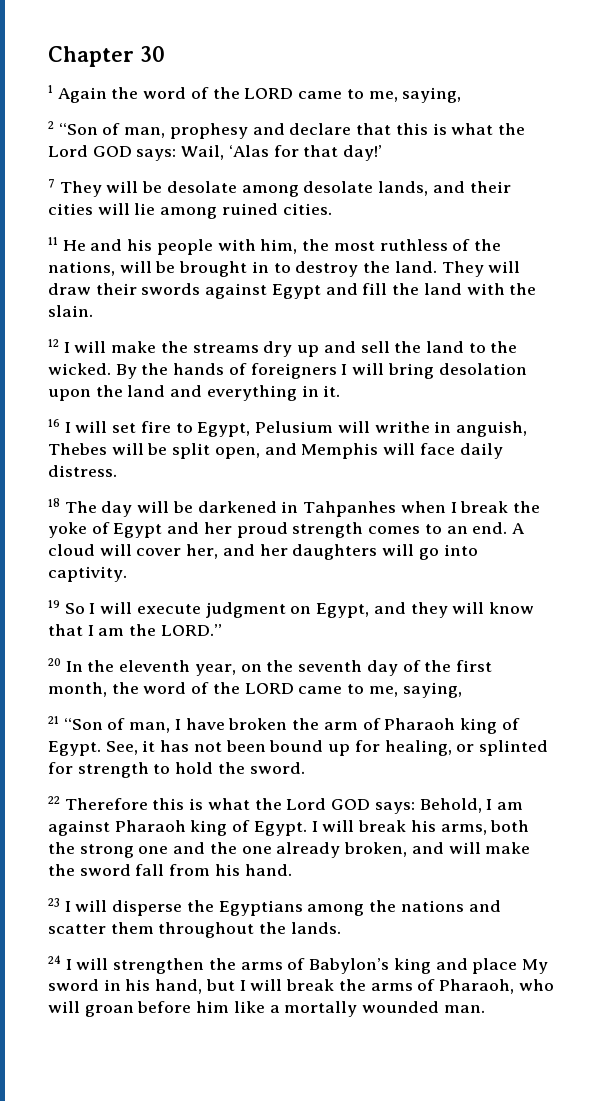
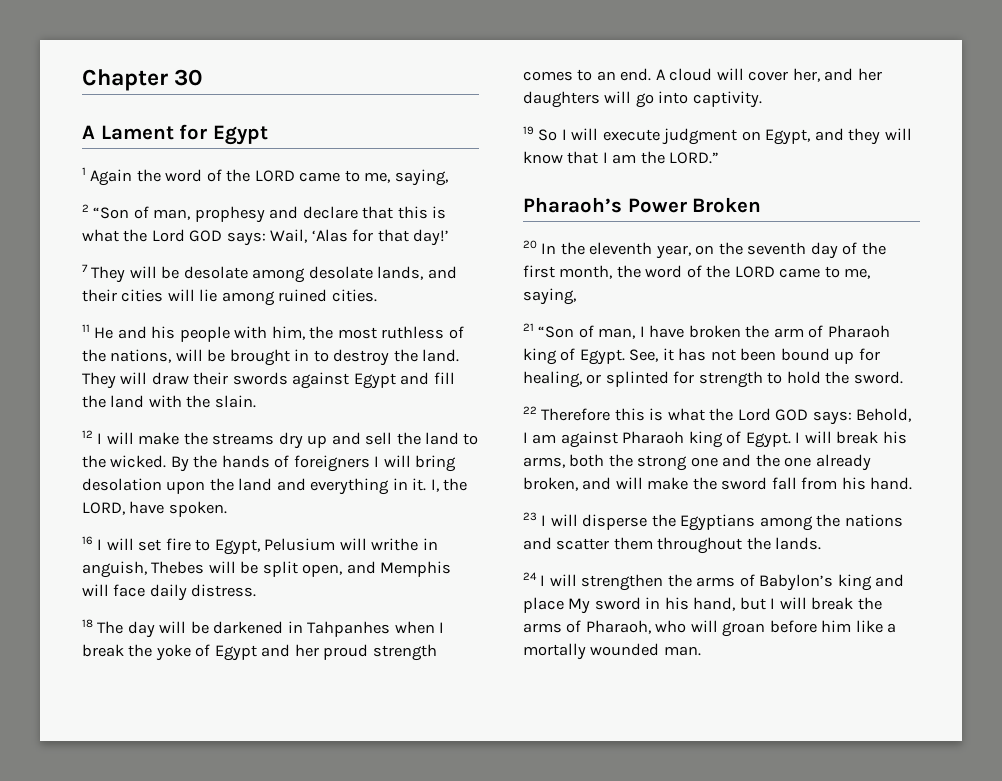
(165, 54) none -> [82,124,268,145] // A Lament for Egypt
(341, 391) none -> [430,478,468,492] [82,501,227,517] I, the LORD, have spoken.
(222, 630) none -> [523,197,762,213] // Pharaoh’s Power Broken

